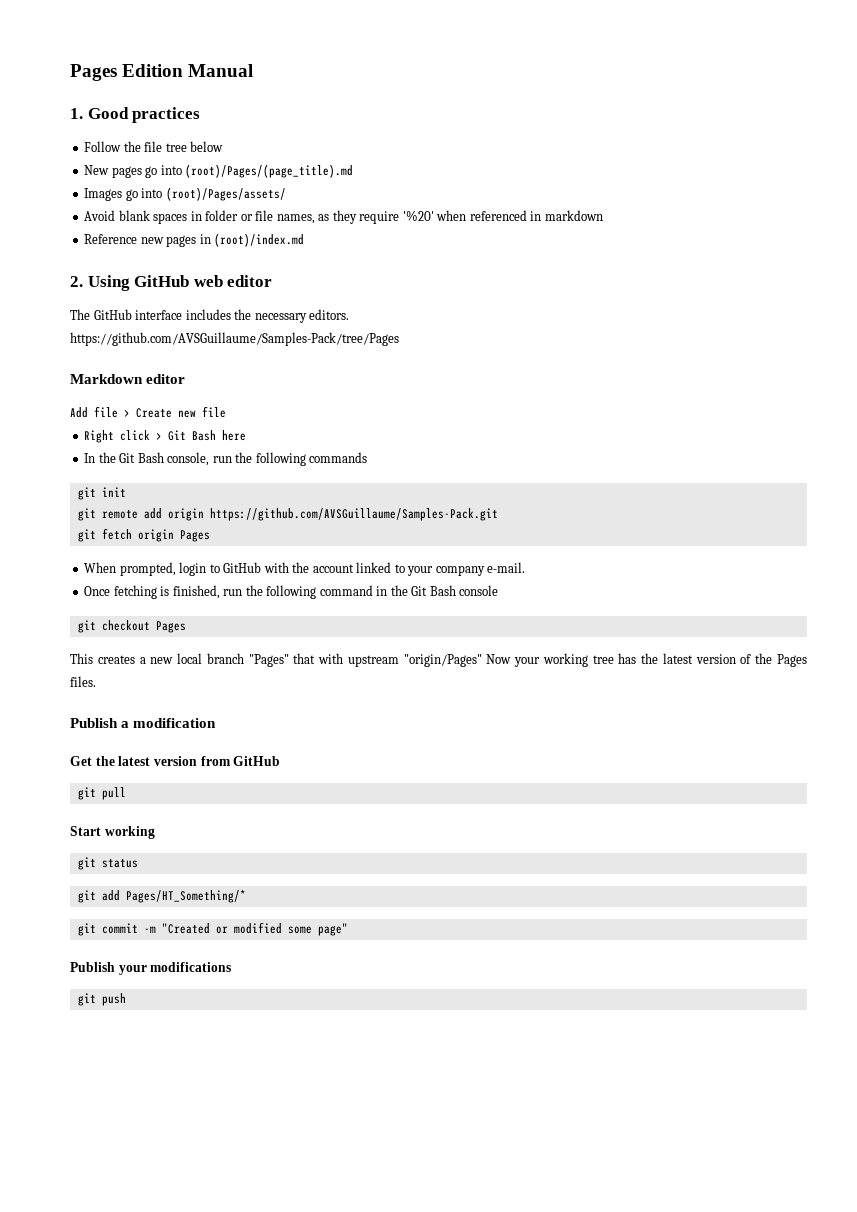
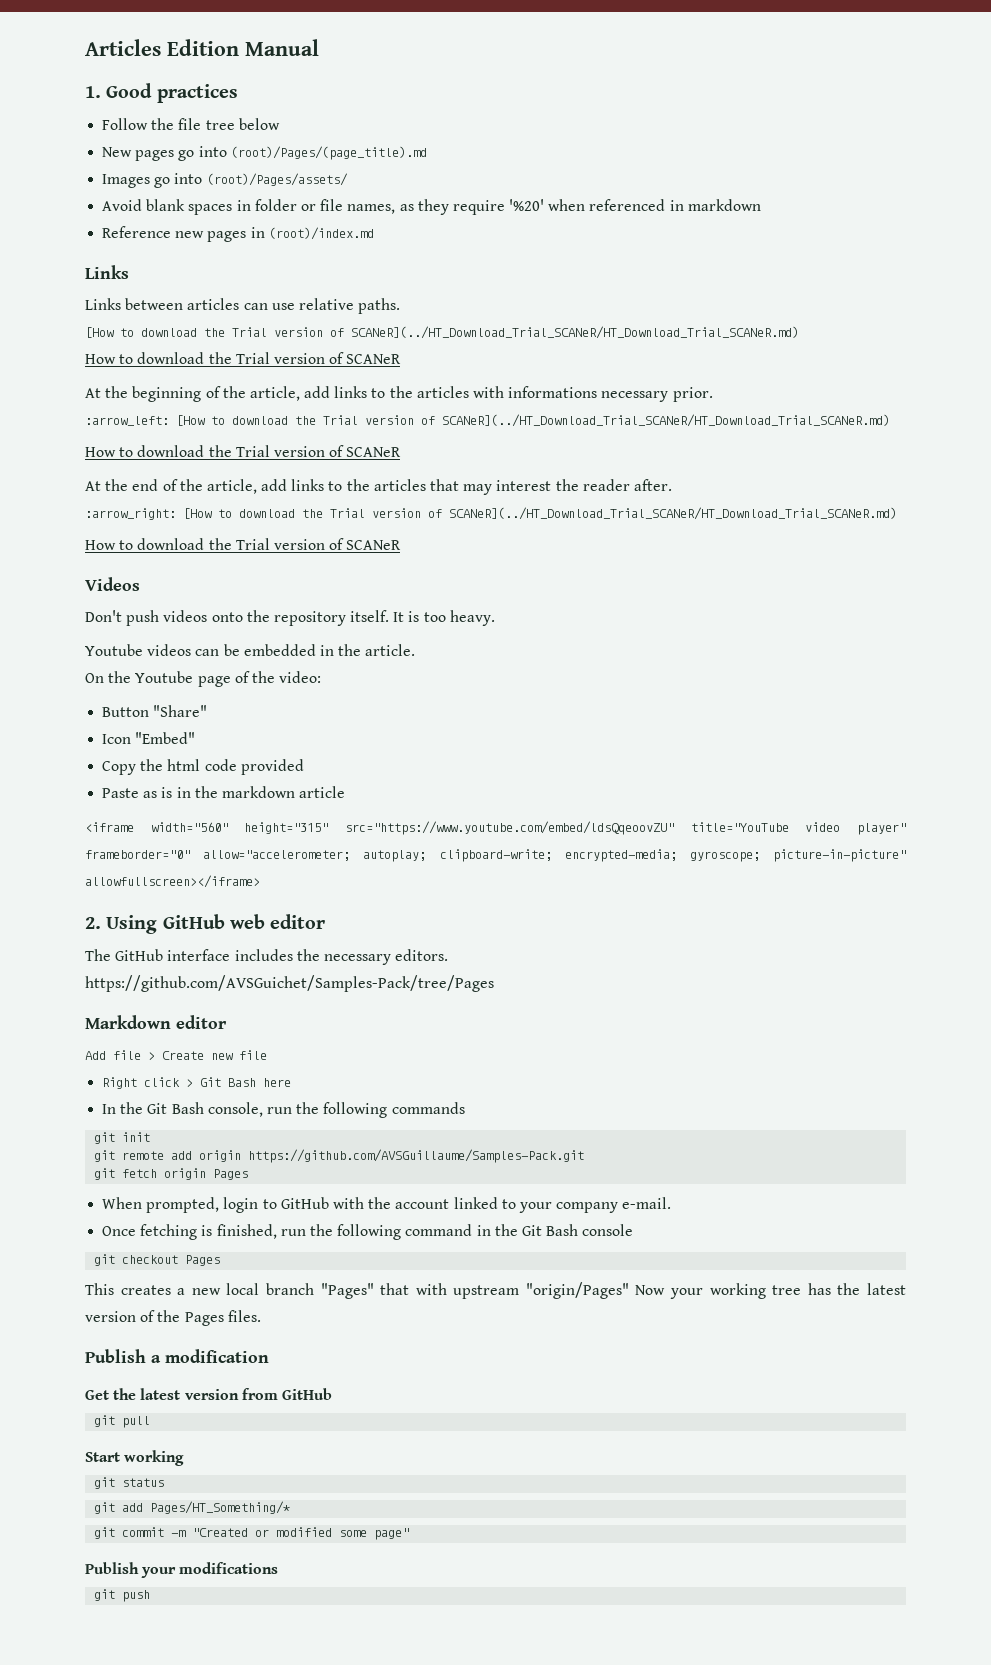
[70,64,117,81] Pages -> [85,39,161,56] Articles
(305, 240) none -> [85,265,129,279] [85,298,401,314] [85,326,799,339] [85,352,402,364] [85,386,713,402] [85,414,890,427] [85,445,402,457] [85,479,672,495] [85,507,897,520] [85,538,402,550] [85,577,140,591] [85,610,495,626] [85,644,416,656] [85,671,322,687] [102,705,208,717] [102,732,196,744] [102,759,304,775] [102,786,346,798] [85,821,906,835] [85,849,906,862] [85,875,260,888] // Links // Links between articles can use relative paths. // [How to download the Trial version of SCANeR](../HT_Download_Trial_SCANeR/HT_Download_Trial_SCANeR.md) // How to download the Trial version of SCANeR // At the beginning of the article, add links to the articles with informations necessary prior. // :arrow_left: [How to download the Trial version of SCANeR](../HT_Download_Trial_SCANeR/HT_Download_Trial_SCANeR.md) // How to download the Trial version of SCANeR // At the end of the article, add links to the articles that may interest the reader after. // :arrow_right: [How to download the Trial version of SCANeR](../HT_Download_Trial_SCANeR/HT_Download_Trial_SCANeR.md) // How to download the Trial version of SCANeR // Videos // Don't push videos onto the repository itself. It is too heavy. // Youtube videos can be embedded in the article. // On the Youtube page of the video: // Button "Share" // Icon "Embed" // Copy the html code provided // Paste as is in the markdown article // <iframe width="560" height="315" src="https://www.youtube.com/embed/ldsQqeoovZU" title="YouTube video player" frameborder="0" allow="accelerometer; autoplay; clipboard-write; encrypted-media; gyroscope; picture-in-picture" allowfullscreen></iframe>
[70,332,399,346] https://github.com/AVSGuillaume/Samples-Pack/tree/Pages -> [85,975,494,992] https://github.com/AVSGuichet/Samples-Pack/tree/Pages

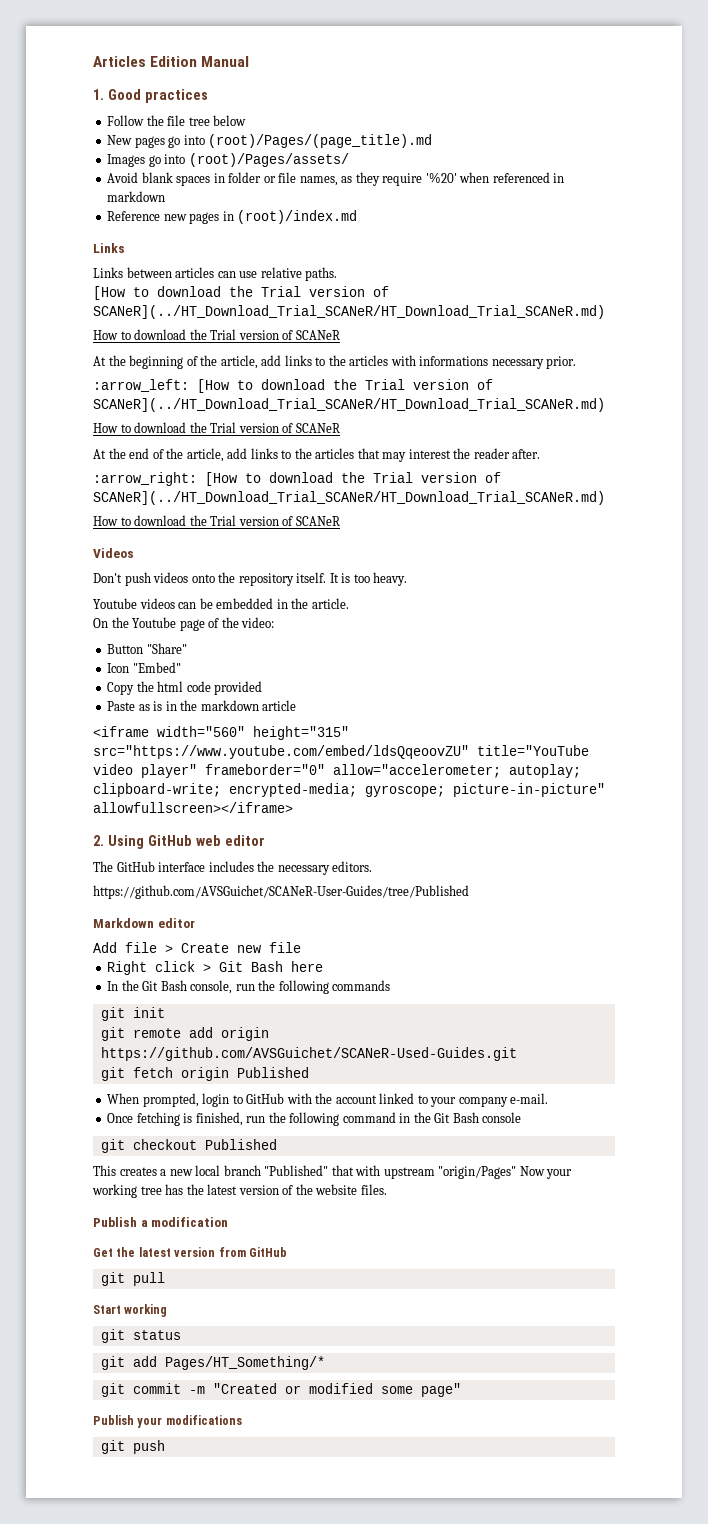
[85,975,494,992] https://github.com/AVSGuichet/Samples-Pack/tree/Pages -> [93,885,469,899] https://github.com/AVSGuichet/SCANeR-User-Guides/tree/Published
[248,1149,585,1163] https://github.com/AVSGuillaume/Samples-Pack.git -> [100,1047,517,1061] https://github.com/AVSGuichet/SCANeR-Used-Guides.git
[213,1169,249,1180] Pages -> [236,1067,309,1078] Published
[185,1255,221,1266] Pages -> [204,1139,277,1150] Published
[320,1283,374,1299] "Pages" -> [264,1165,329,1176] "Published"
[184,1312,224,1326] Pages -> [315,1184,358,1195] website

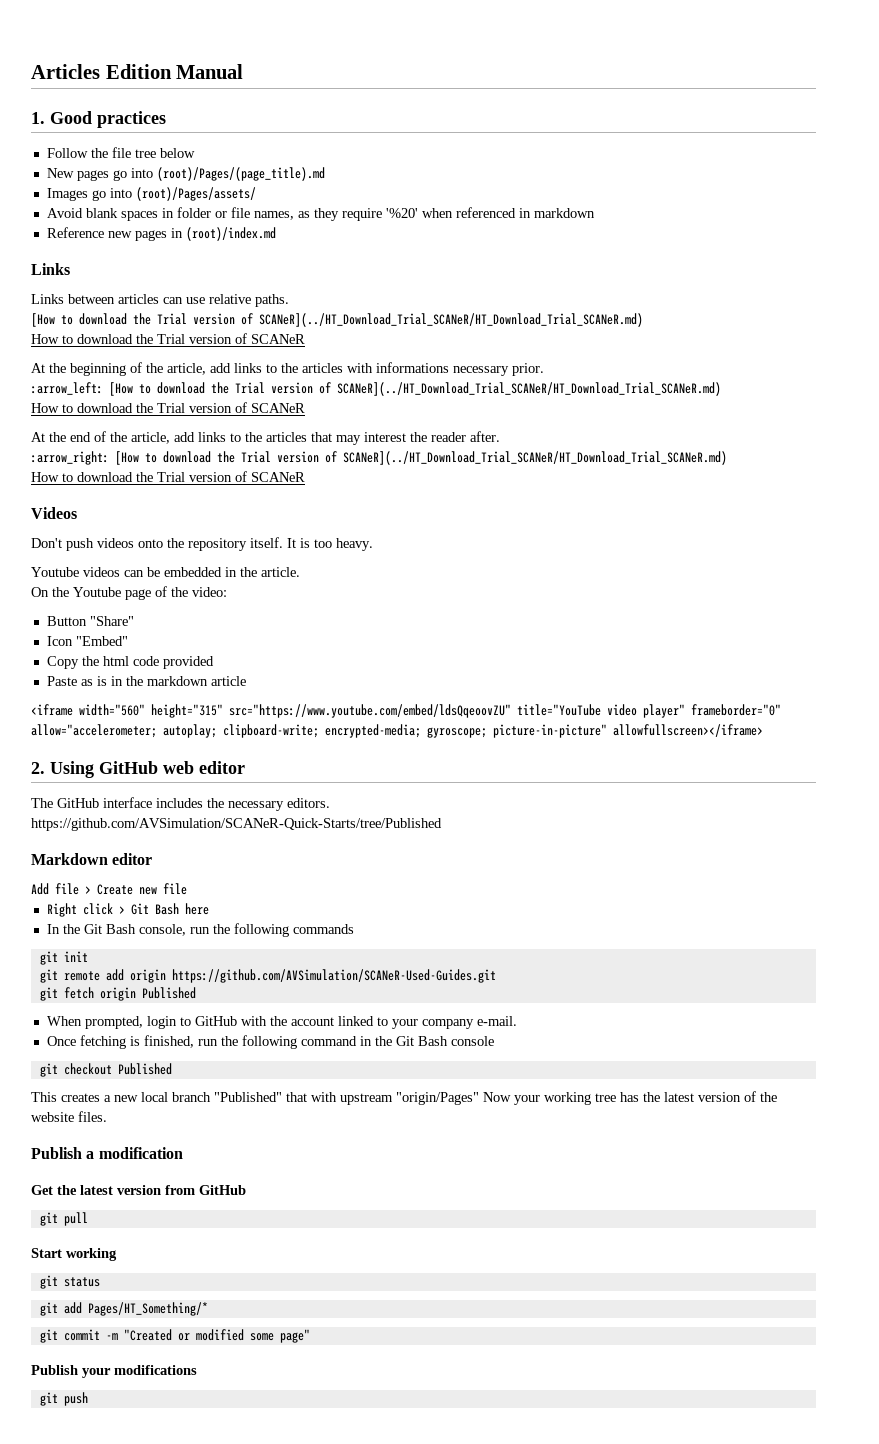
[93,885,469,899] https://github.com/AVSGuichet/SCANeR-User-Guides/tree/Published -> [31,818,442,831] https://github.com/AVSimulation/SCANeR-Quick-Starts/tree/Published
[100,1047,517,1061] https://github.com/AVSGuichet/SCANeR-Used-Guides.git -> [171,969,496,983] https://github.com/AVSimulation/SCANeR-Used-Guides.git

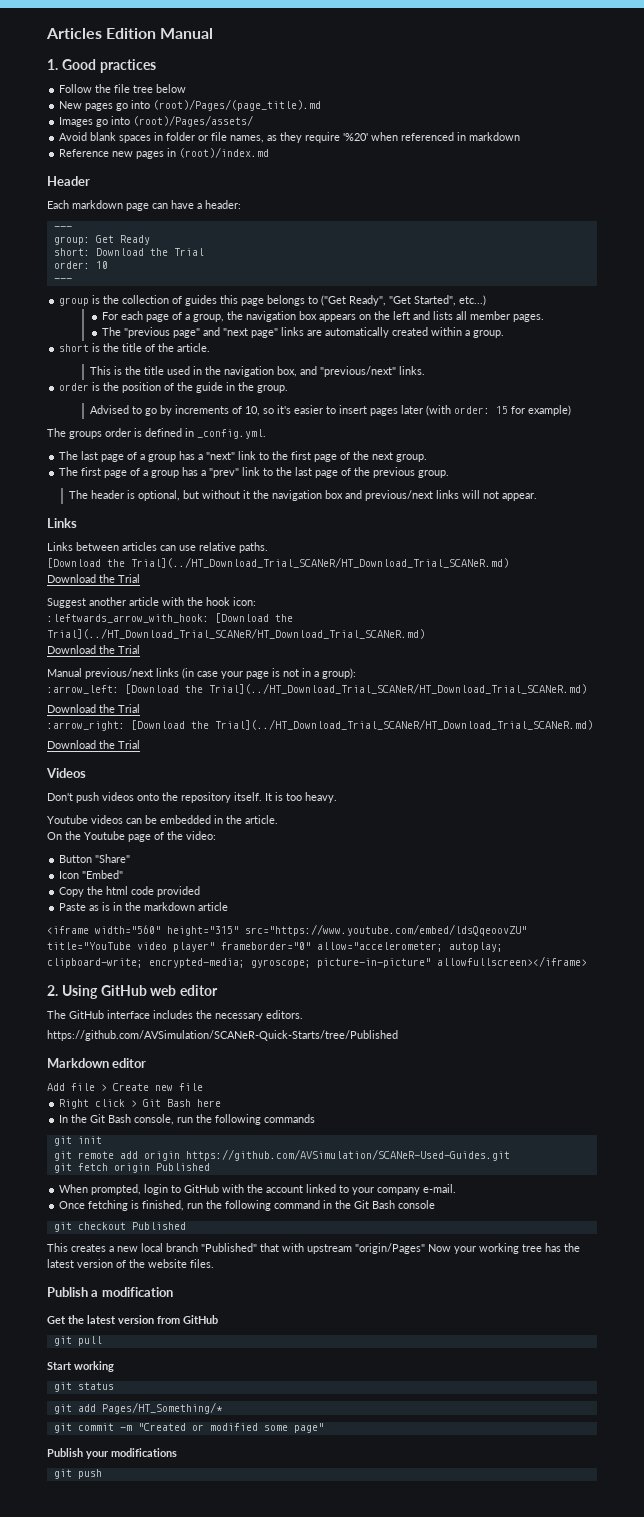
(276, 234) none -> [47,176,90,186] [47,200,241,211] [53,226,72,230] [53,235,150,245] [53,248,204,256] [53,261,108,269] [53,278,72,282] [59,295,487,306] [102,311,545,322] [102,327,505,338] [59,343,211,352] [90,366,426,377] [59,382,289,393] [90,405,572,416] [47,428,266,439] [59,451,428,462] [59,467,450,478] [68,490,537,501] // Header // Each markdown page can have a header: // --- // group: Get Ready // short: Download the Trial // order: 10 // --- // group is the collection of guides this page belongs to ("Get Ready", "Get Started", etc...) // For each page of a group, the navigation box appears on the left and lists all member pages. // The "previous page" and "next page" links are automatically created within a group. // short is the title of the article. // This is the title used in the navigation box, and "previous/next" links. // order is the position of the guide in the group. // Advised to go by increments of 10, so it's easier to insert pages later (with order: 15 for example) // The groups order is defined in _config.yml. // The last page of a group has a "next" link to the first page of the next group. // The first page of a group has a "prev" link to the last page of the previous group. // The header is optional, but without it the navigation box and previous/next links will not appear.
[31,313,643,327] [31,333,305,344] [31,362,544,376] [31,382,721,396] [31,402,305,413] [31,431,500,445] [31,451,727,465] [31,471,305,482] [How to download the Trial version of SCANeR](../HT_Download_Trial_SCANeR/HT_Download_Trial_SCANeR.md) // How to download the Trial version of SCANeR // At the beginning of the article, add links to the articles with informations necessary prior. // :arrow_left: [How to download the Trial version of SCANeR](../HT_Download_Trial_SCANeR/HT_Download_Trial_SCANeR.md) // How to download the Trial version of SCANeR // At the end of the article, add links to the articles that may interest the reader after. // :arrow_right: [How to download the Trial version of SCANeR](../HT_Download_Trial_SCANeR/HT_Download_Trial_SCANeR.md) // How to download the Trial version of SCANeR -> [47,557,509,568] [47,574,140,583] [47,597,256,608] [47,613,293,623] [47,628,425,639] [47,645,140,654] [47,668,356,679] [47,683,587,694] [47,704,140,713] [47,719,593,731] [47,740,140,749] [Download the Trial](../HT_Download_Trial_SCANeR/HT_Download_Trial_SCANeR.md) // Download the Trial // Suggest another article with the hook icon: // :leftwards_arrow_with_hook: [Download the Trial](../HT_Download_Trial_SCANeR/HT_Download_Trial_SCANeR.md) // Download the Trial // Manual previous/next links (in case your page is not in a group): // :arrow_left: [Download the Trial](../HT_Download_Trial_SCANeR/HT_Download_Trial_SCANeR.md) // Download the Trial // :arrow_right: [Download the Trial](../HT_Download_Trial_SCANeR/HT_Download_Trial_SCANeR.md) // Download the Trial

